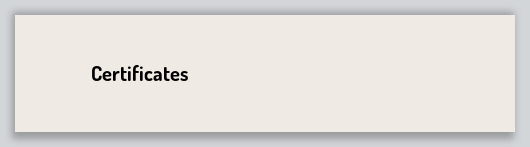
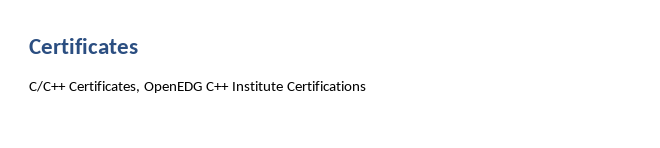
(188, 73) none -> [29,81,366,93] // C/C++ Certificates, OpenEDG C++ Institute Certifications

